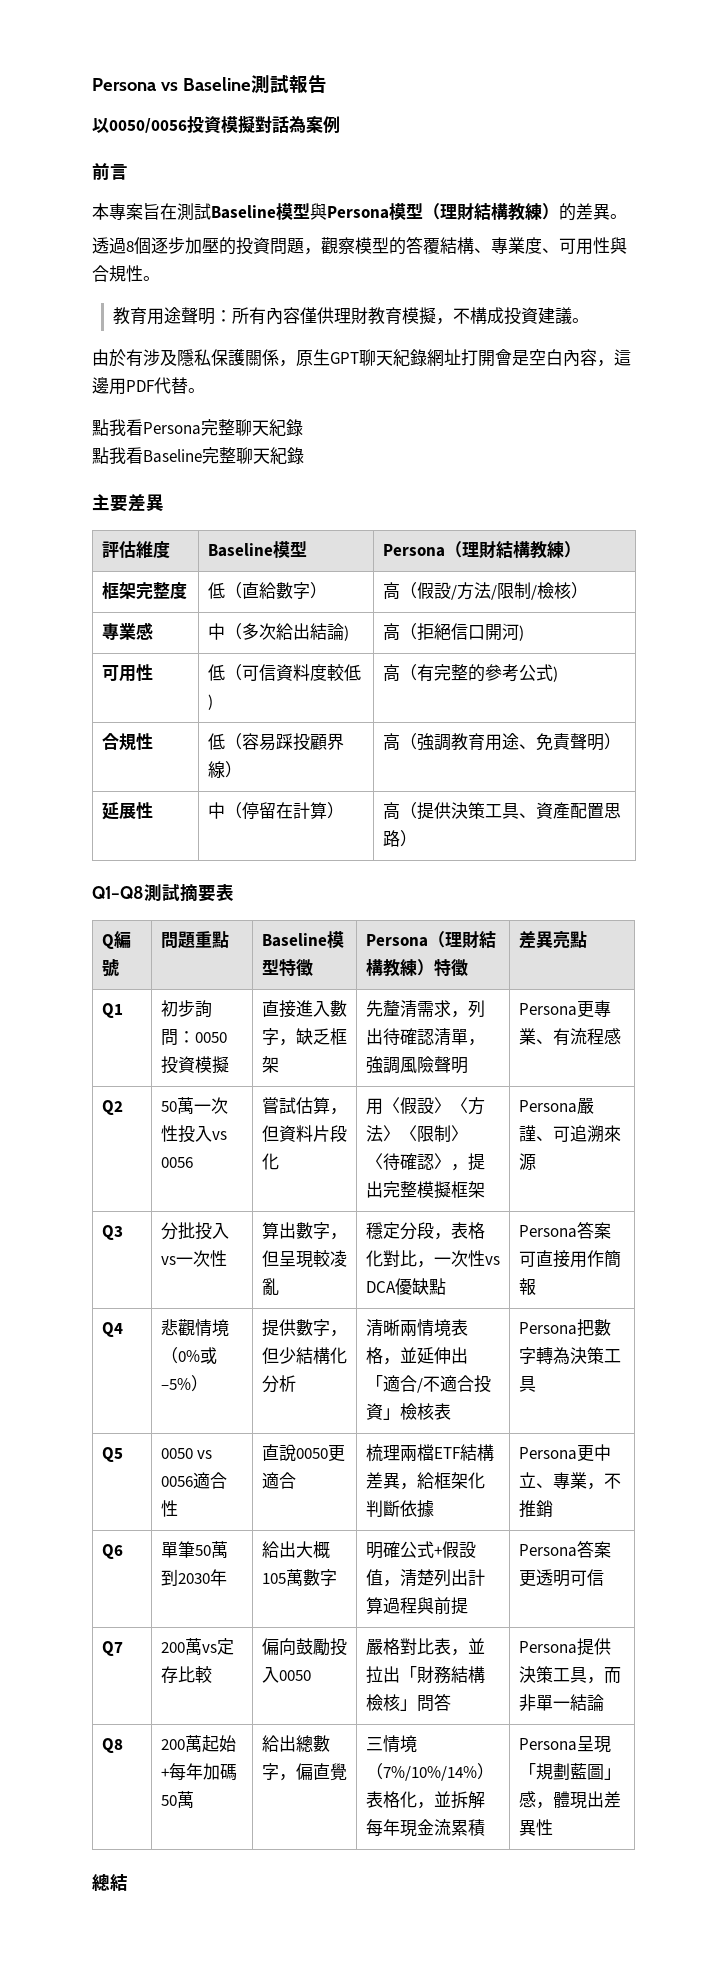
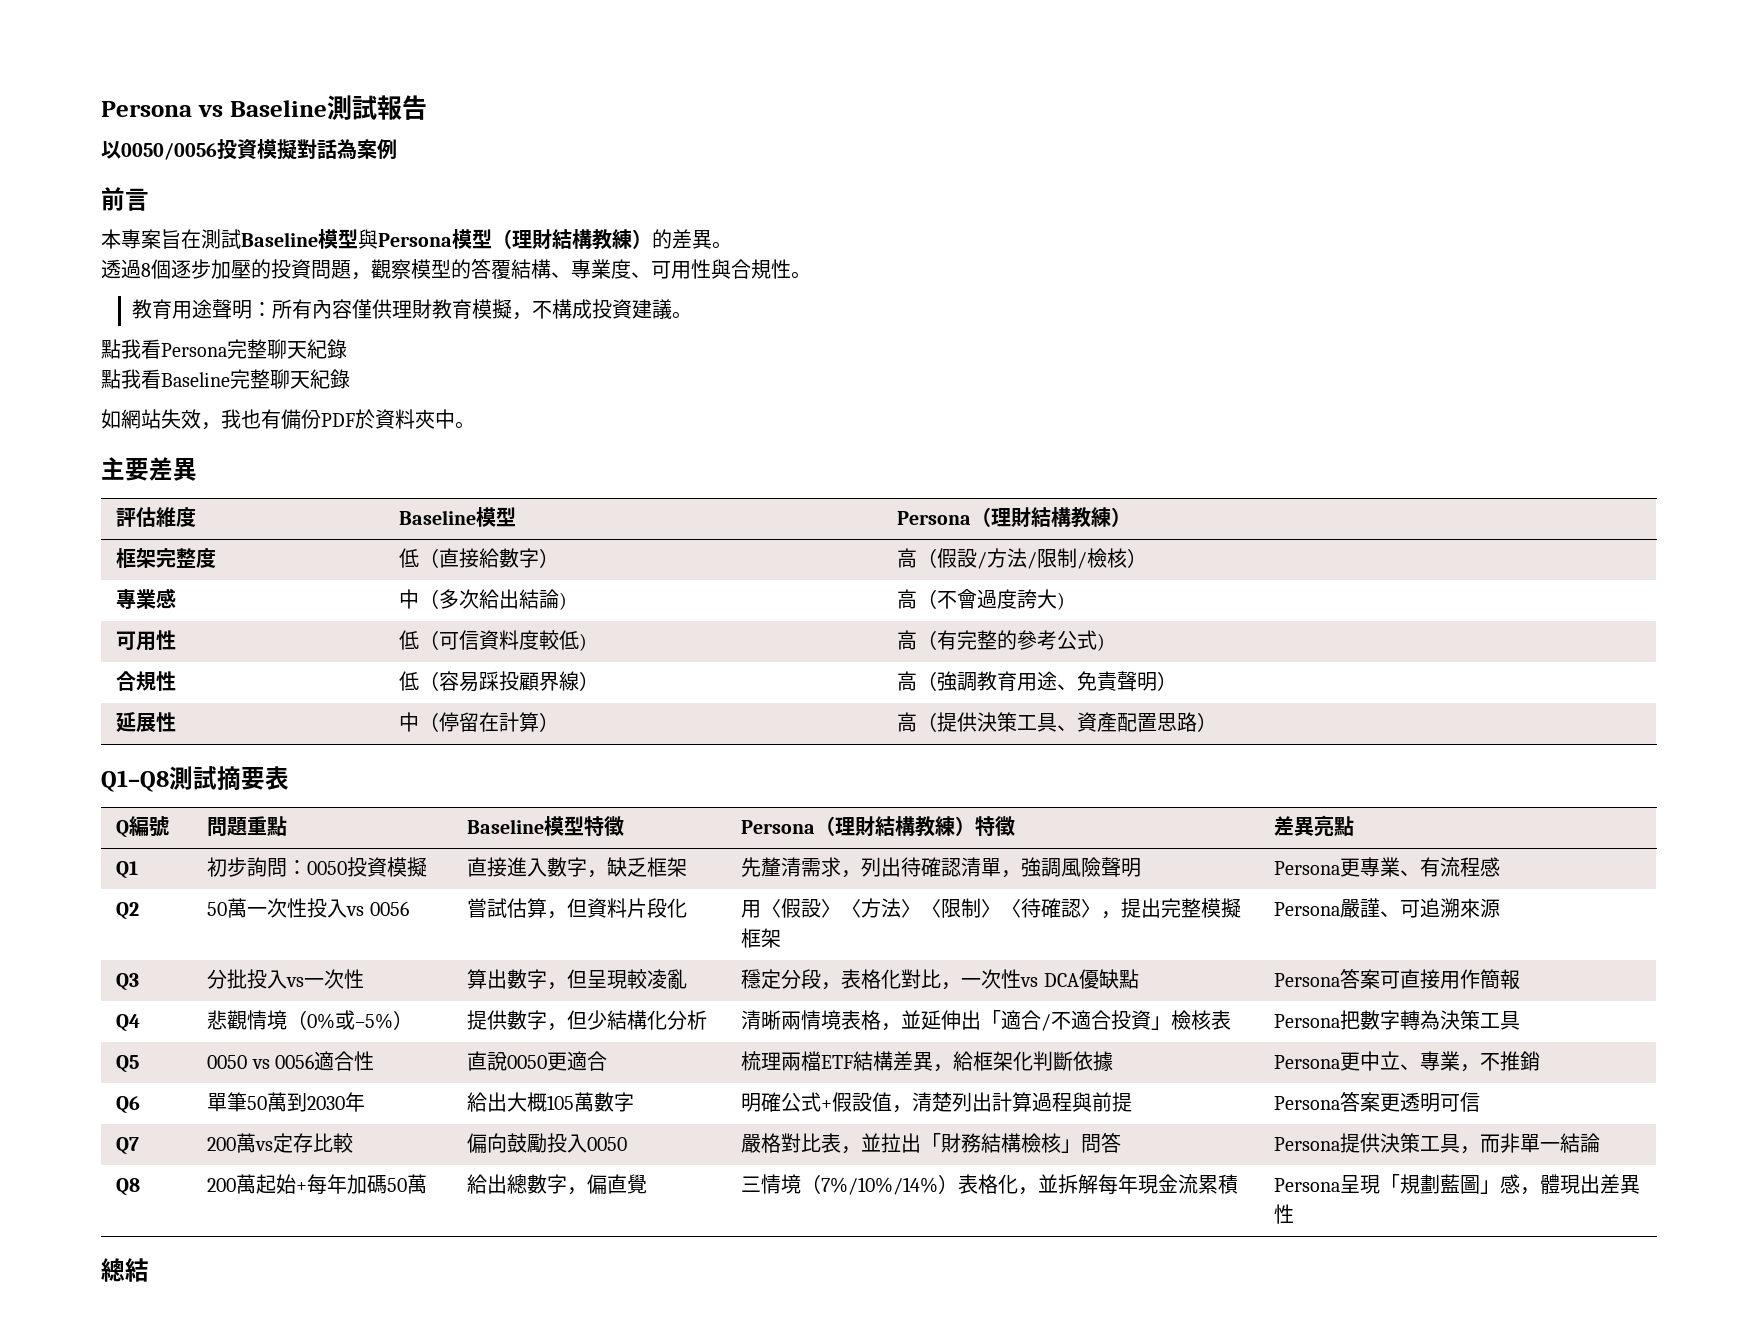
[92,349,631,367] [92,377,205,395] // 由於有涉及隱私保護關係，原生GPT聊天紀錄網址打開會是空白內容，這邊用PDF代替。 -> (692, 315) none
(304, 455) none -> [101,409,475,430] // 如網站失效，我也有備份PDF於資料夾中。
(259, 590) none -> [459,548,480,568] 接
[416,623,519,641] 拒絕信口開河 -> [937,589,1058,609] 不會過度誇大

